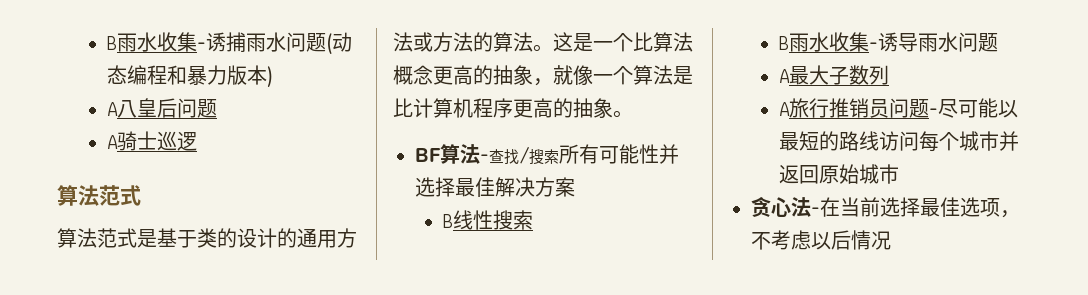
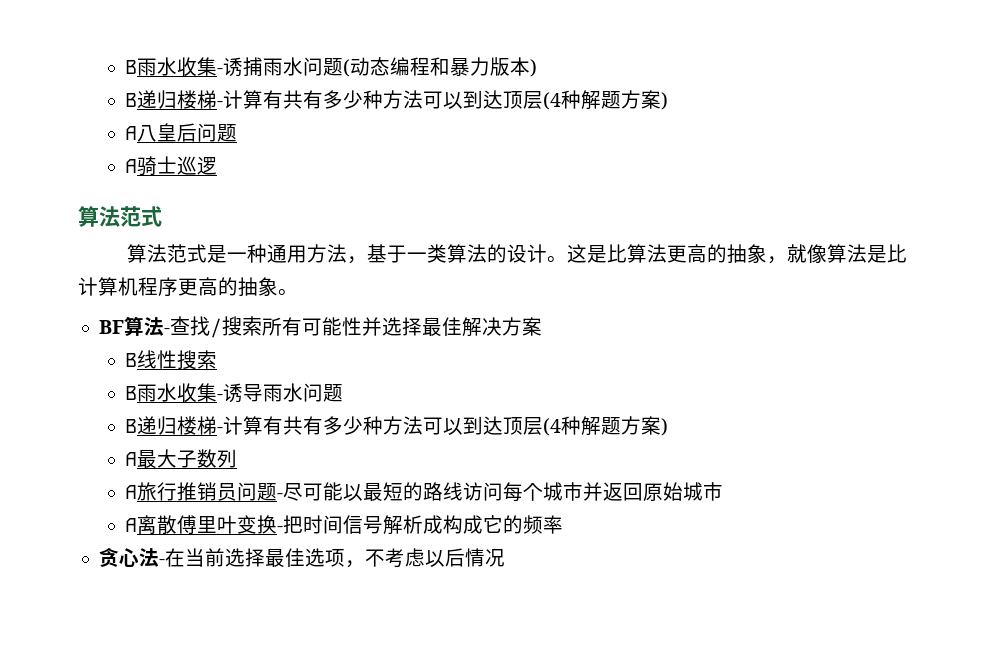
(273, 76) none -> [125,90,669,110] // B递归楼梯-计算有共有多少种方法可以到达顶层(4种解题方案)
[157,228,357,248] [393,32,693,52] [393,65,433,85] 基于类的设计的通用方法或方法的算法。这是一个比算法概念 -> [227,244,668,264] 一种通用方法，基于一类算法的设计。这是比算法
[593,66,633,85] 一个 -> (828, 253) none
(998, 42) none -> [125,416,669,436] // B递归楼梯-计算有共有多少种方法可以到达顶层(4种解题方案)
(899, 174) none -> [125,515,564,535] // A离散傅里叶变换-把时间信号解析成构成它的频率

